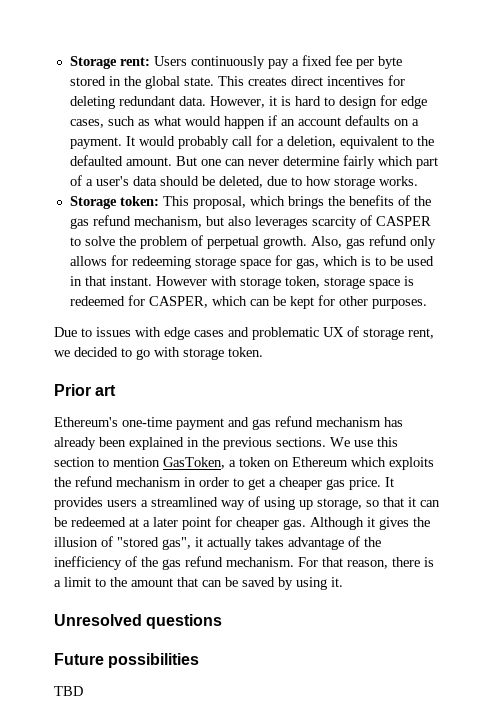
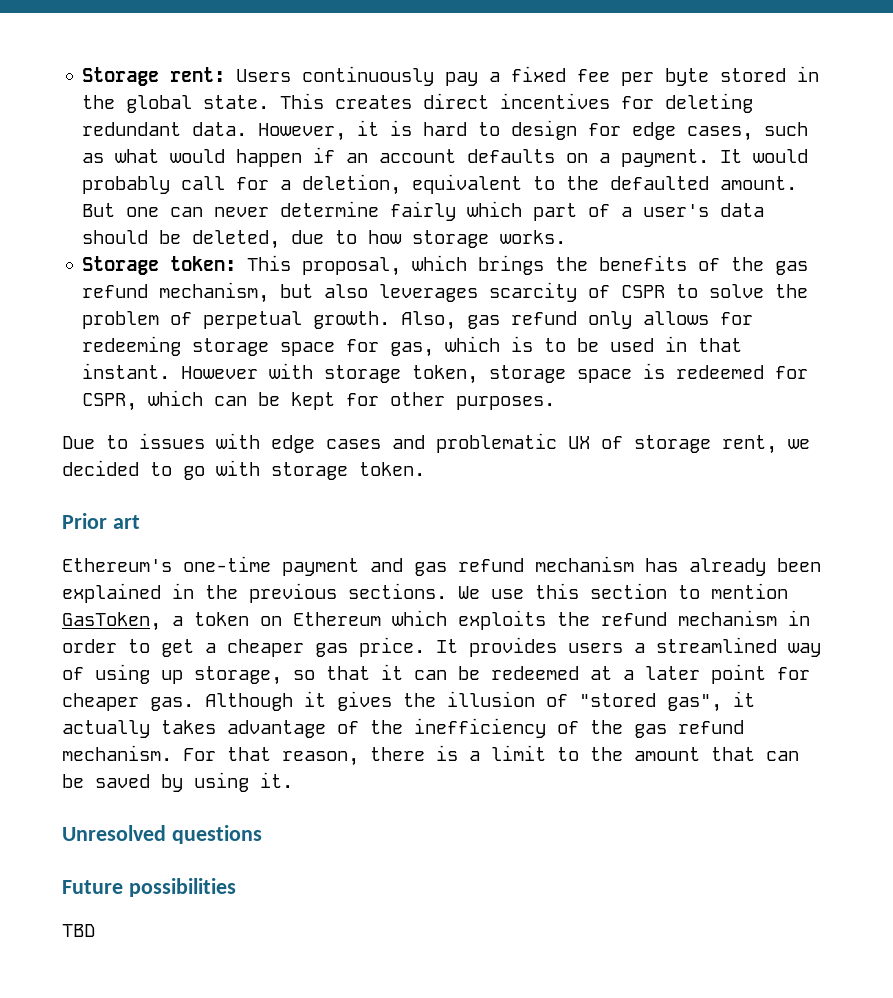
[375,216,431,226] CASPER -> [621,285,666,298] CSPR
[148,296,208,308] CASPER, -> [82,393,138,411] CSPR,

